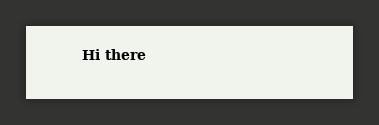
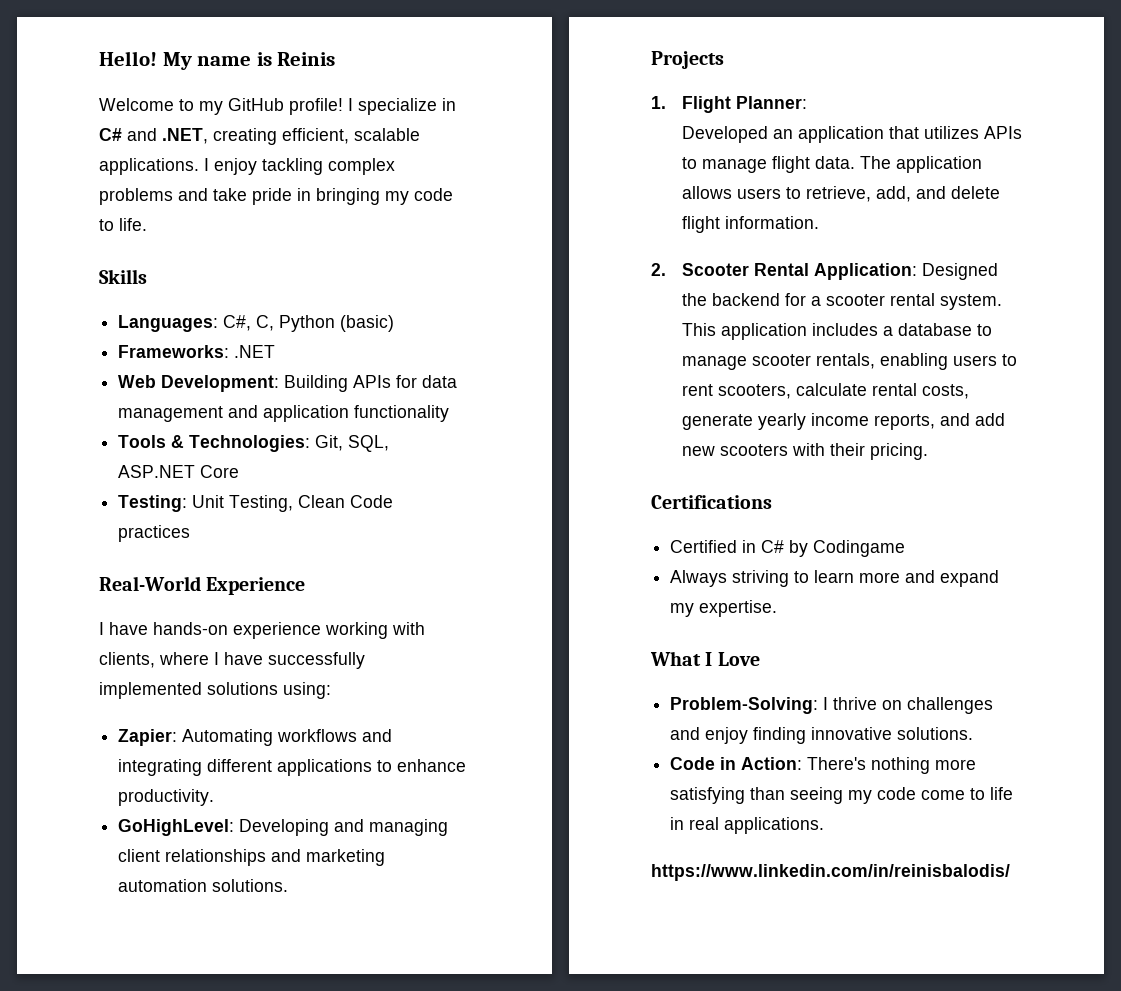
[82,49,146,60] Hi there -> [99,51,336,70] [99,98,456,115] [99,128,420,145] [99,158,395,175] [99,188,453,205] [99,218,147,231] [99,269,147,284] [118,315,395,332] [118,345,276,358] [118,375,458,392] [118,405,450,422] [118,435,390,452] [118,465,240,478] [118,495,394,512] [118,525,191,542] [99,576,306,595] [99,622,425,639] [99,652,365,669] [99,682,331,699] [118,729,393,746] [118,759,467,776] [118,789,215,806] [118,819,449,836] [118,849,386,866] [118,879,289,892] [651,51,724,69] [651,96,807,113] [681,126,1022,143] [681,156,982,173] [681,186,1000,202] [681,216,819,233] [651,263,998,280] [681,293,1002,310] [681,323,992,340] [681,353,1017,370] [681,383,969,399] [681,413,1005,430] [681,443,928,460] [651,495,772,509] [670,540,906,557] [670,570,1000,587] [670,600,778,617] [650,651,760,666] [670,697,994,714] [670,727,974,744] [670,757,977,774] [670,787,1014,804] [670,817,825,834] [651,864,1010,881] Hello! My name is Reinis // Welcome to my GitHub profile! I specialize in C# and .NET, creating efficient, scalable applications. I enjoy tackling complex problems and take pride in bringing my code to life. // Skills // Languages: C#, C, Python (basic) // Frameworks: .NET // Web Development: Building APIs for data management and application functionality // Tools & Technologies: Git, SQL, ASP.NET Core // Testing: Unit Testing, Clean Code practices // Real-World Experience // I have hands-on experience working with clients, where I have successfully implemented solutions using: // Zapier: Automating workflows and integrating different applications to enhance productivity. // GoHighLevel: Developing and managing client relationships and marketing automation solutions. // Projects // 1. Flight Planner: // Developed an application that utilizes APIs to manage flight data. The application allows users to retrieve, add, and delete flight information. // 2. Scooter Rental Application: Designed the backend for a scooter rental system. This application includes a database to manage scooter rentals, enabling users to rent scooters, calculate rental costs, generate yearly income reports, and add new scooters with their pricing. // Certifications // Certified in C# by Codingame // Always striving to learn more and expand my expertise. // What I Love // Problem-Solving: I thrive on challenges and enjoy finding innovative solutions. // Code in Action: There's nothing more satisfying than seeing my code come to life in real applications. // https://www.linkedin.com/in/reinisbalodis/

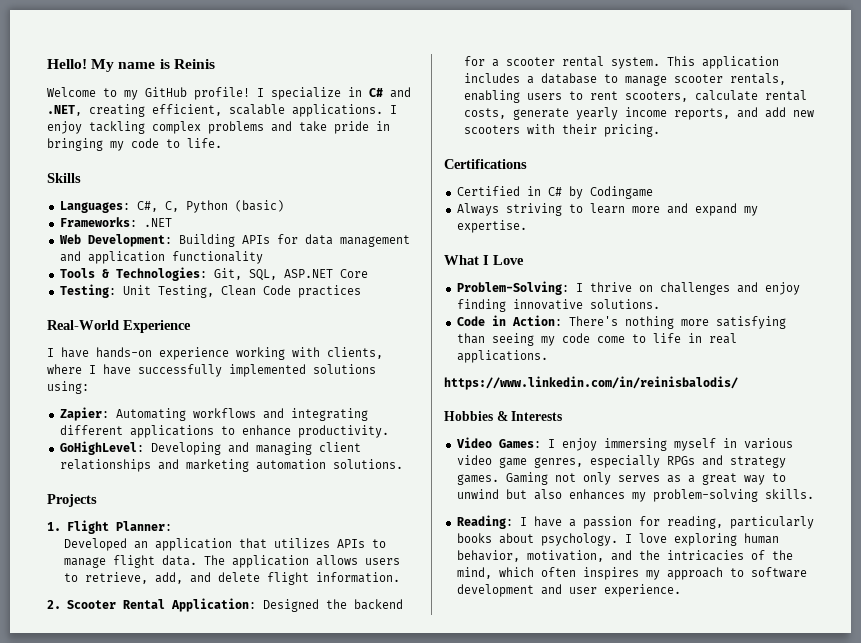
(1010, 872) none -> [444,411,563,421] [456,437,793,451] [456,455,786,468] [456,472,786,485] [456,489,814,502] [456,515,814,529] [456,533,779,546] [456,550,793,562] [456,567,807,580] [456,584,681,597] // Hobbies & Interests // Video Games: I enjoy immersing myself in various video game genres, especially RPGs and strategy games. Gaming not only serves as a great way to unwind but also enhances my problem-solving skills. // Reading: I have a passion for reading, particularly books about psychology. I love exploring human behavior, motivation, and the intricacies of the mind, which often inspires my approach to software development and user experience.

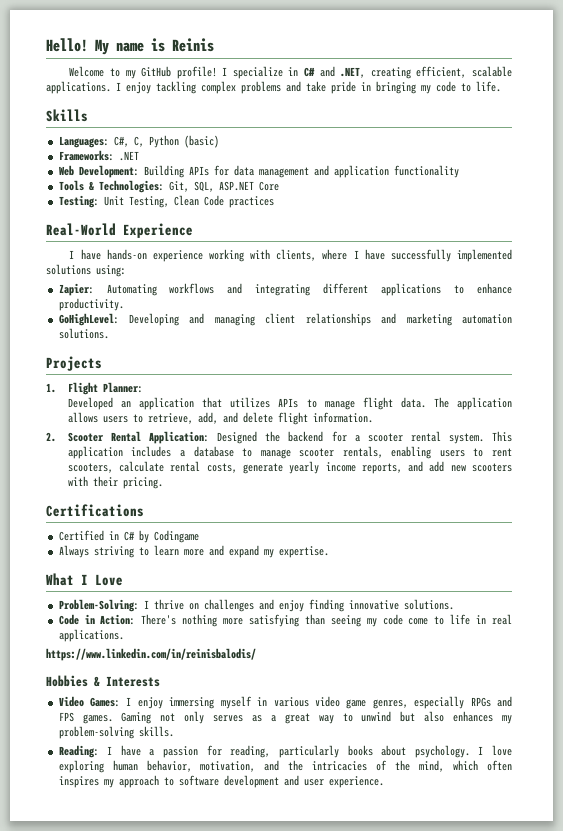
[729,456,786,468] strategy -> [58,712,74,722] FPS

